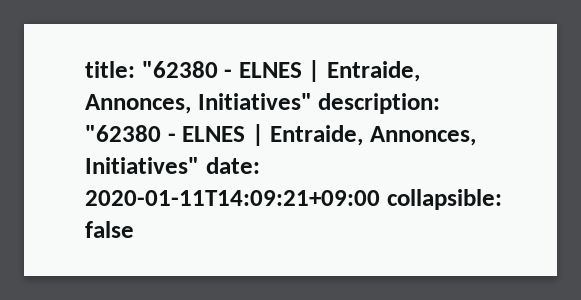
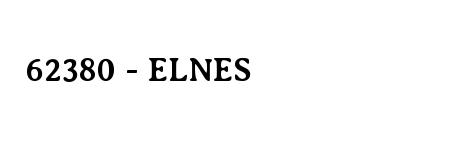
[85,60,421,82] [85,93,441,114] [85,124,477,146] [85,157,260,174] [85,189,502,210] [85,221,134,238] title: "62380 - ELNES | Entraide, Annonces, Initiatives" description: "62380 - ELNES | Entraide, Annonces, Initiatives" date: 2020-01-11T14:09:21+09:00 collapsible: false -> [26,58,251,82] 62380 - ELNES

